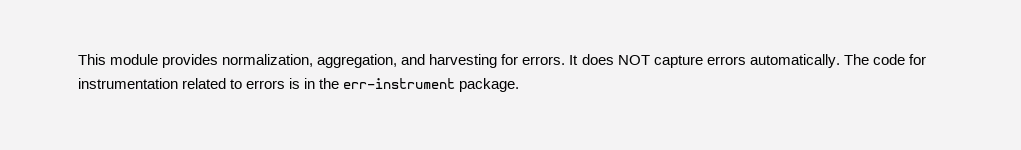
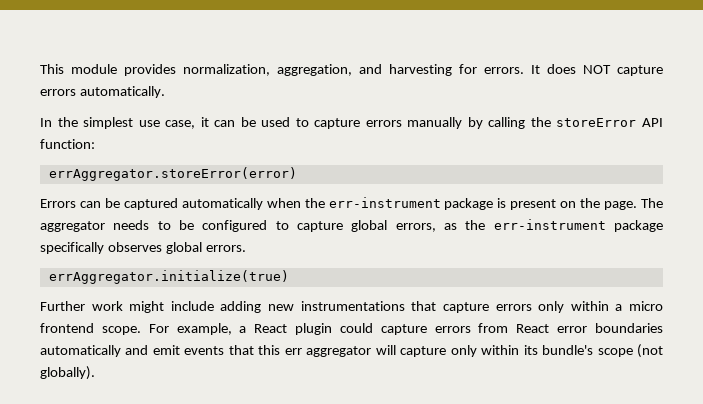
[843,54,926,65] [78,78,520,92] The code for instrumentation related to errors is in the err-instrument package. -> [40,117,664,129] [40,139,95,149] [48,167,297,181] [40,197,664,210] [40,219,663,232] [40,242,246,254] [48,270,289,284] [40,301,664,313] [40,323,663,335] [40,344,663,358] [40,366,95,380] // In the simplest use case, it can be used to capture errors manually by calling the storeError API function: // errAggregator.storeError(error) // Errors can be captured automatically when the err-instrument package is present on the page. The aggregator needs to be configured to capture global errors, as the err-instrument package specifically observes global errors. // errAggregator.initialize(true) // Further work might include adding new instrumentations that capture errors only within a micro frontend scope. For example, a React plugin could capture errors from React error boundaries automatically and emit events that this err aggregator will capture only within its bundle's scope (not globally).

